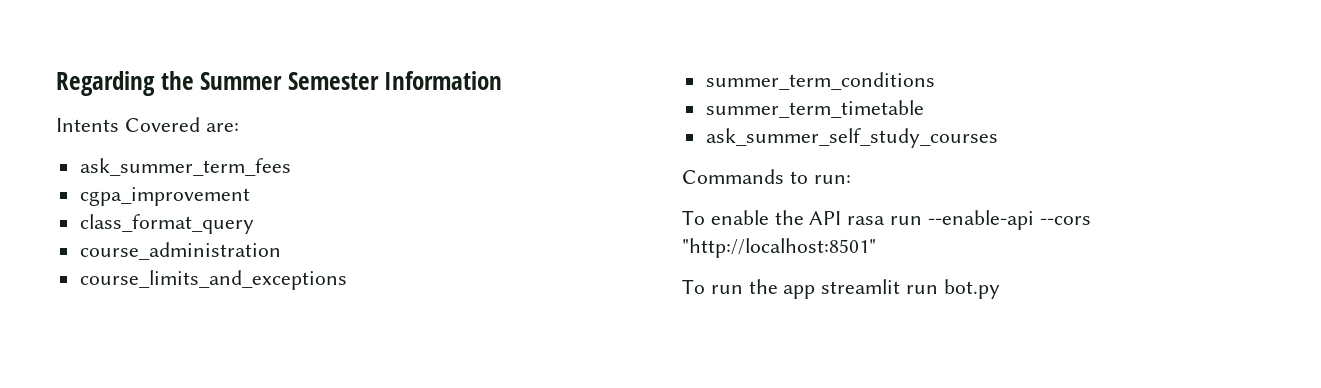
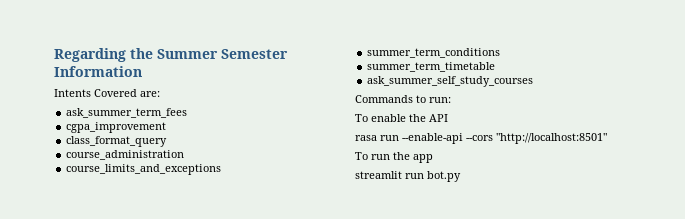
(842, 218) none -> (448, 118) //
(816, 292) none -> (433, 158) //

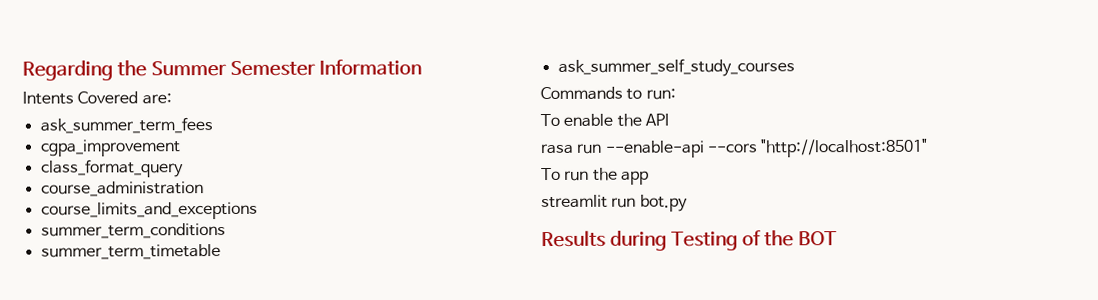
(461, 176) none -> [541,230,837,251] // Results during Testing of the BOT

